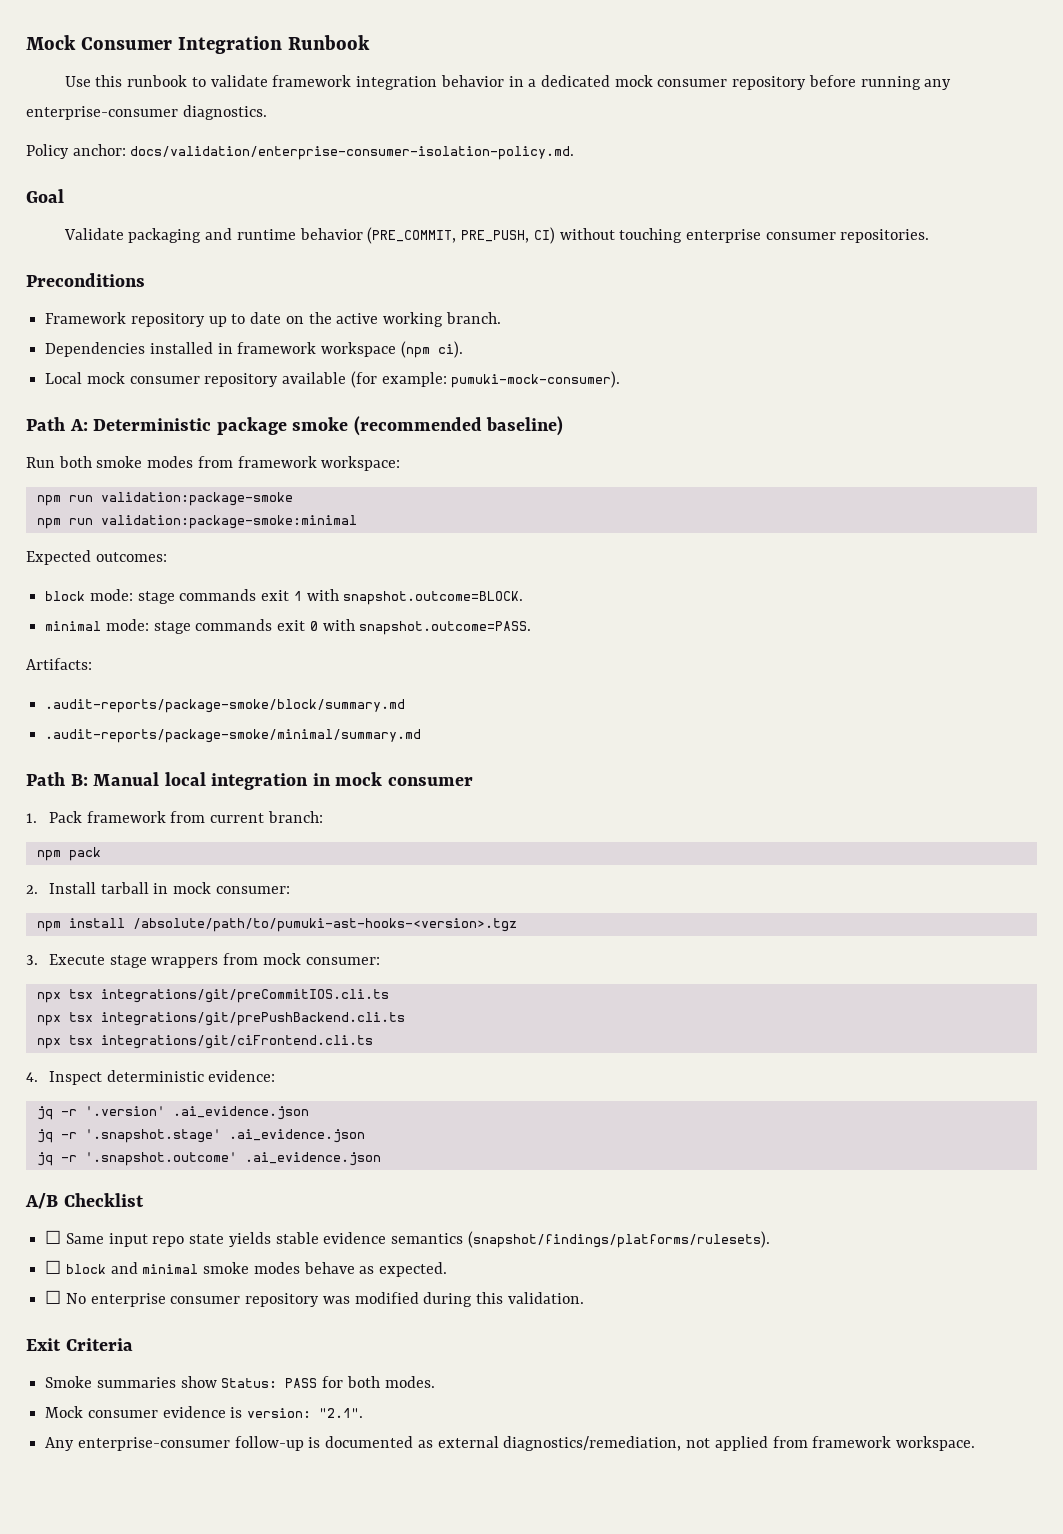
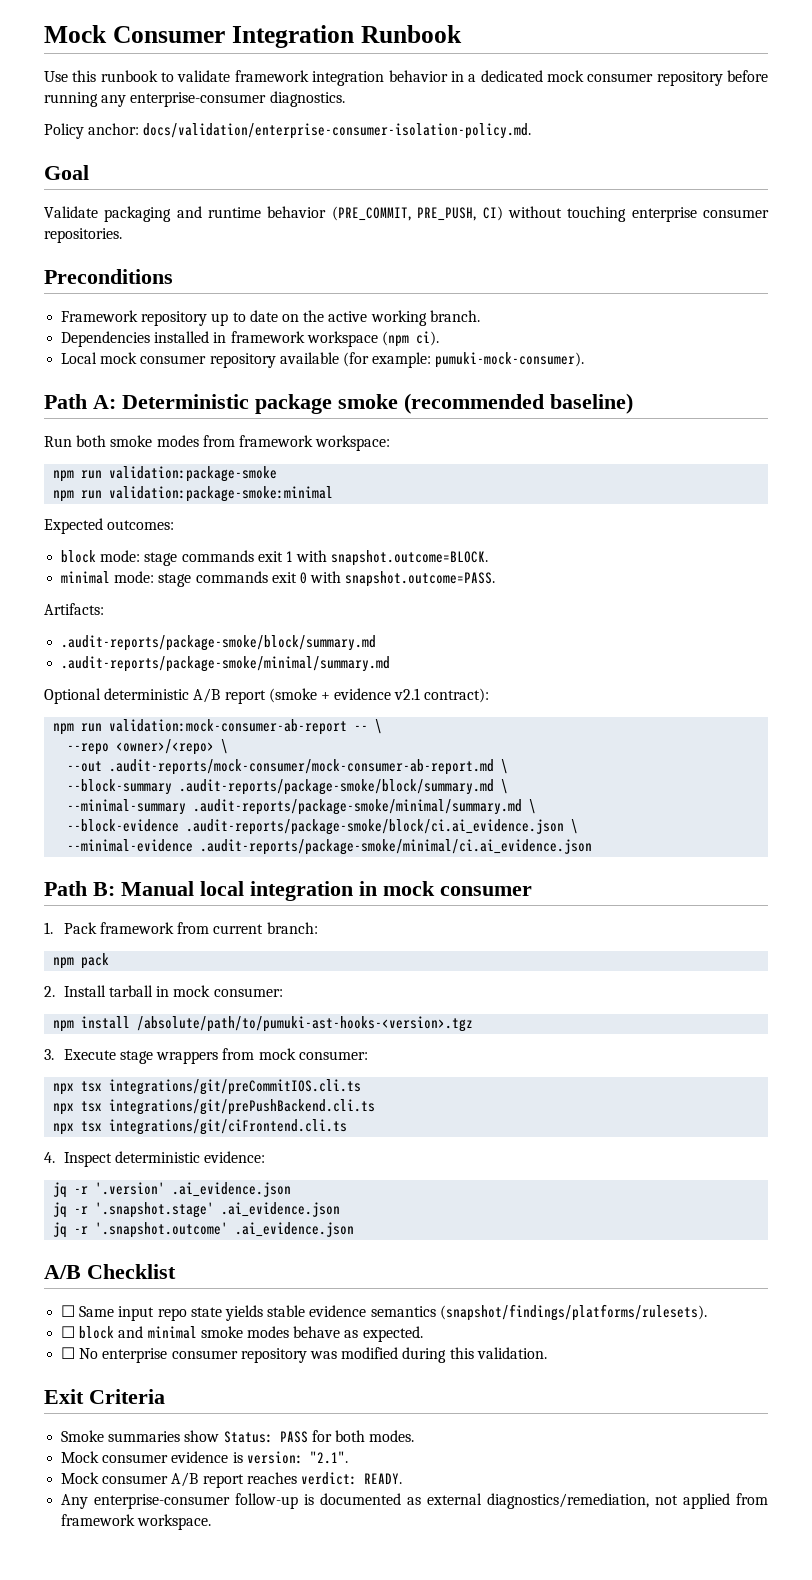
(422, 736) none -> [44,688,490,704] [53,719,383,735] [67,739,229,755] [67,759,509,775] [67,779,509,795] [67,799,537,815] [67,819,579,835] [67,839,593,855] // Optional deterministic A/B report (smoke + evidence v2.1 contract): // npm run validation:mock-consumer-ab-report -- \ // --repo <owner>/<repo> \ // --out .audit-reports/mock-consumer/mock-consumer-ab-report.md \ // --block-summary .audit-reports/package-smoke/block/summary.md \ // --minimal-summary .audit-reports/package-smoke/minimal/summary.md \ // --block-evidence .audit-reports/package-smoke/block/ci.ai_evidence.json \ // --minimal-evidence .audit-reports/package-smoke/minimal/ci.ai_evidence.json
(364, 1413) none -> [61,1472,402,1488] // Mock consumer A/B report reaches verdict: READY.

